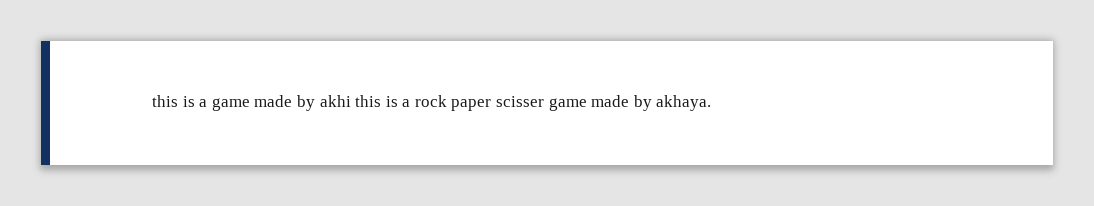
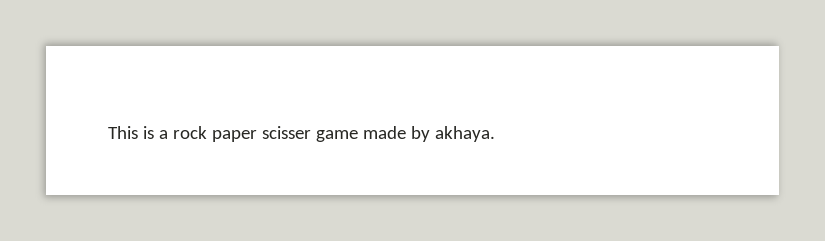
[151,95,382,111] this is a game made by akhi this -> [108,126,138,139] This

